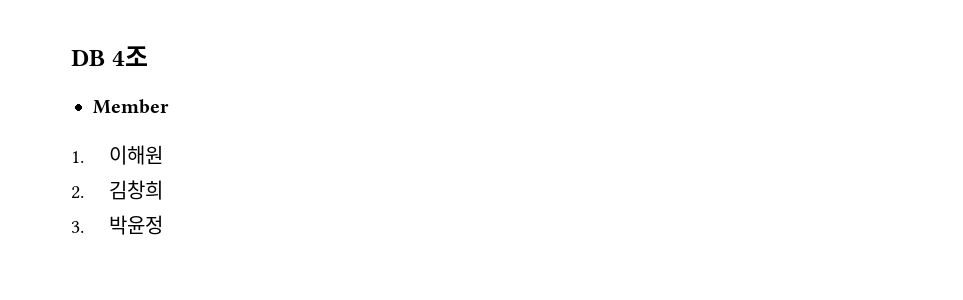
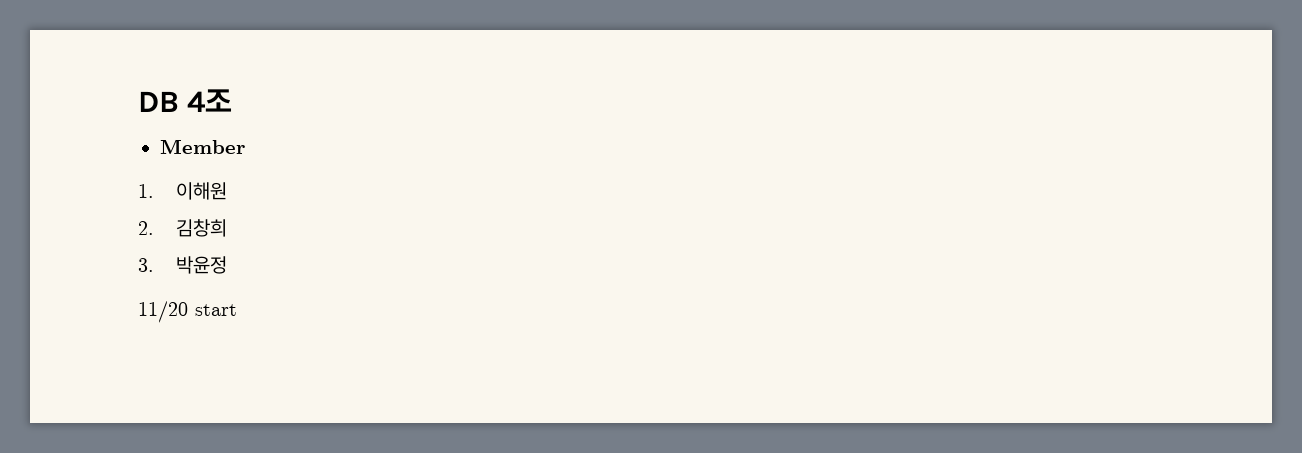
(163, 225) none -> [138,301,237,323] // 11/20 start

